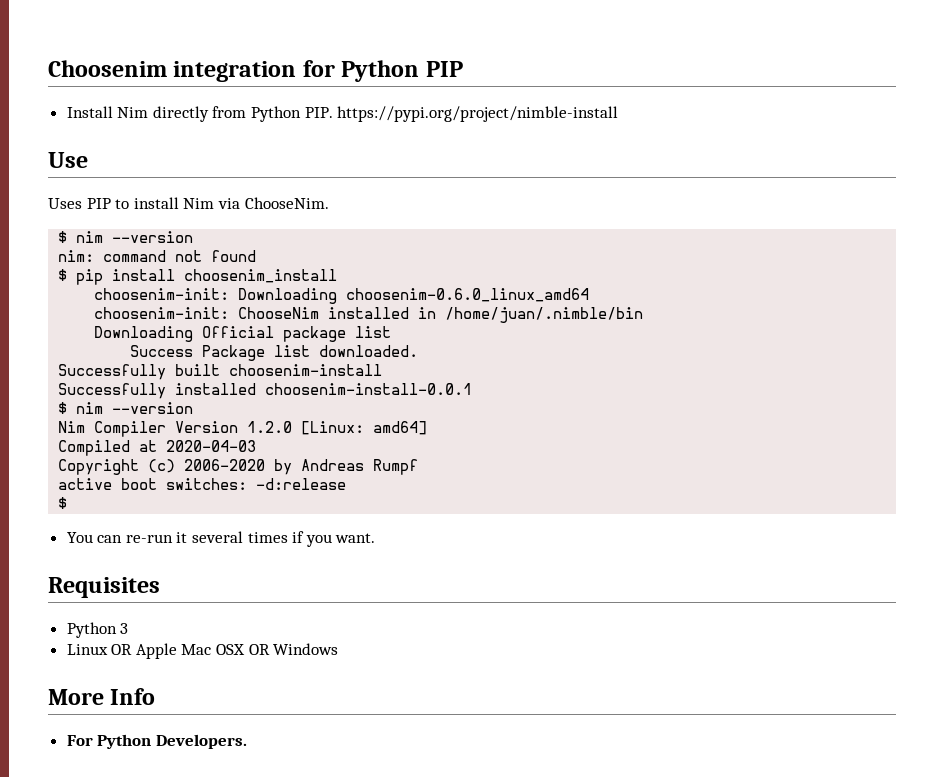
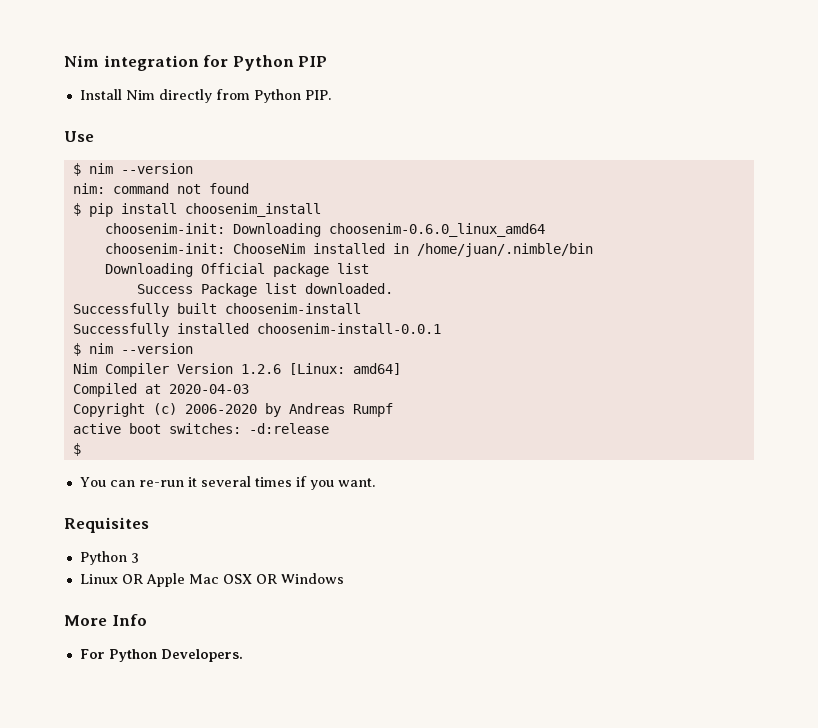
[48,60,167,77] Choosenim -> [64,55,99,67] Nim
[337,106,619,122] https://pypi.org/project/nimble-install -> (331, 95) none
[48,197,329,209] // Uses PIP to install Nim via ChooseNim. -> (94, 136) none
[247,421,293,433] 1.2.0 -> [240,364,281,374] 1.2.6

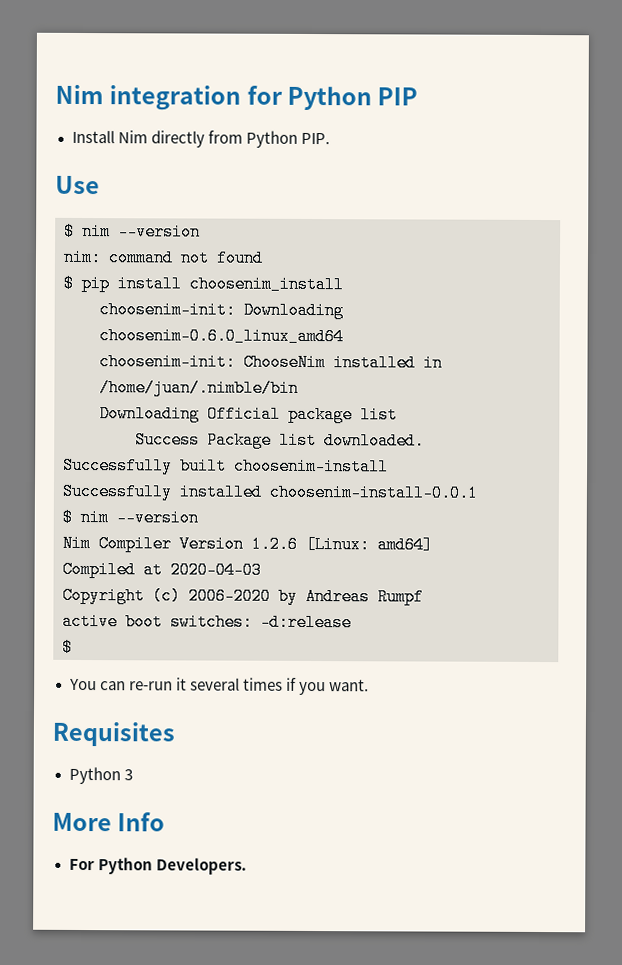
[79,573,344,587] // Linux OR Apple Mac OSX OR Windows -> (133, 775) none

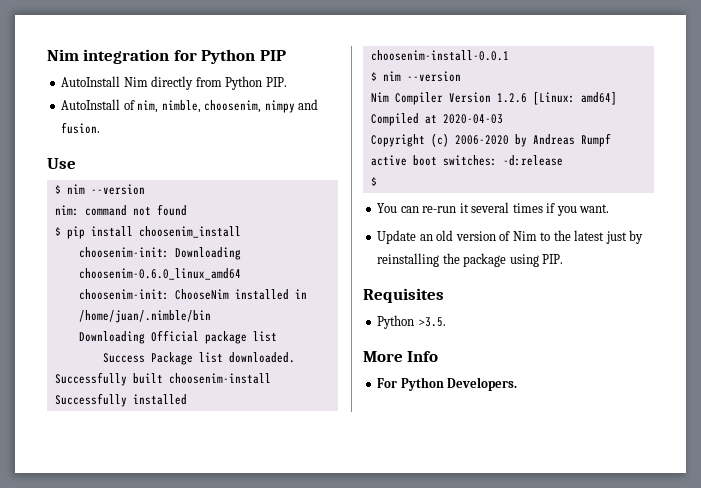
[71,129,115,144] Install -> [61,76,121,87] AutoInstall
(330, 138) none -> [61,99,319,113] [61,122,101,134] // AutoInstall of nim, nimble, choosenim, nimpy and fusion.
(369, 685) none -> [377,230,644,244] [377,253,564,267] // Update an old version of Nim to the latest just by reinstalling the package using PIP.
[123,769,133,781] 3 -> [417,317,446,327] >3.5.

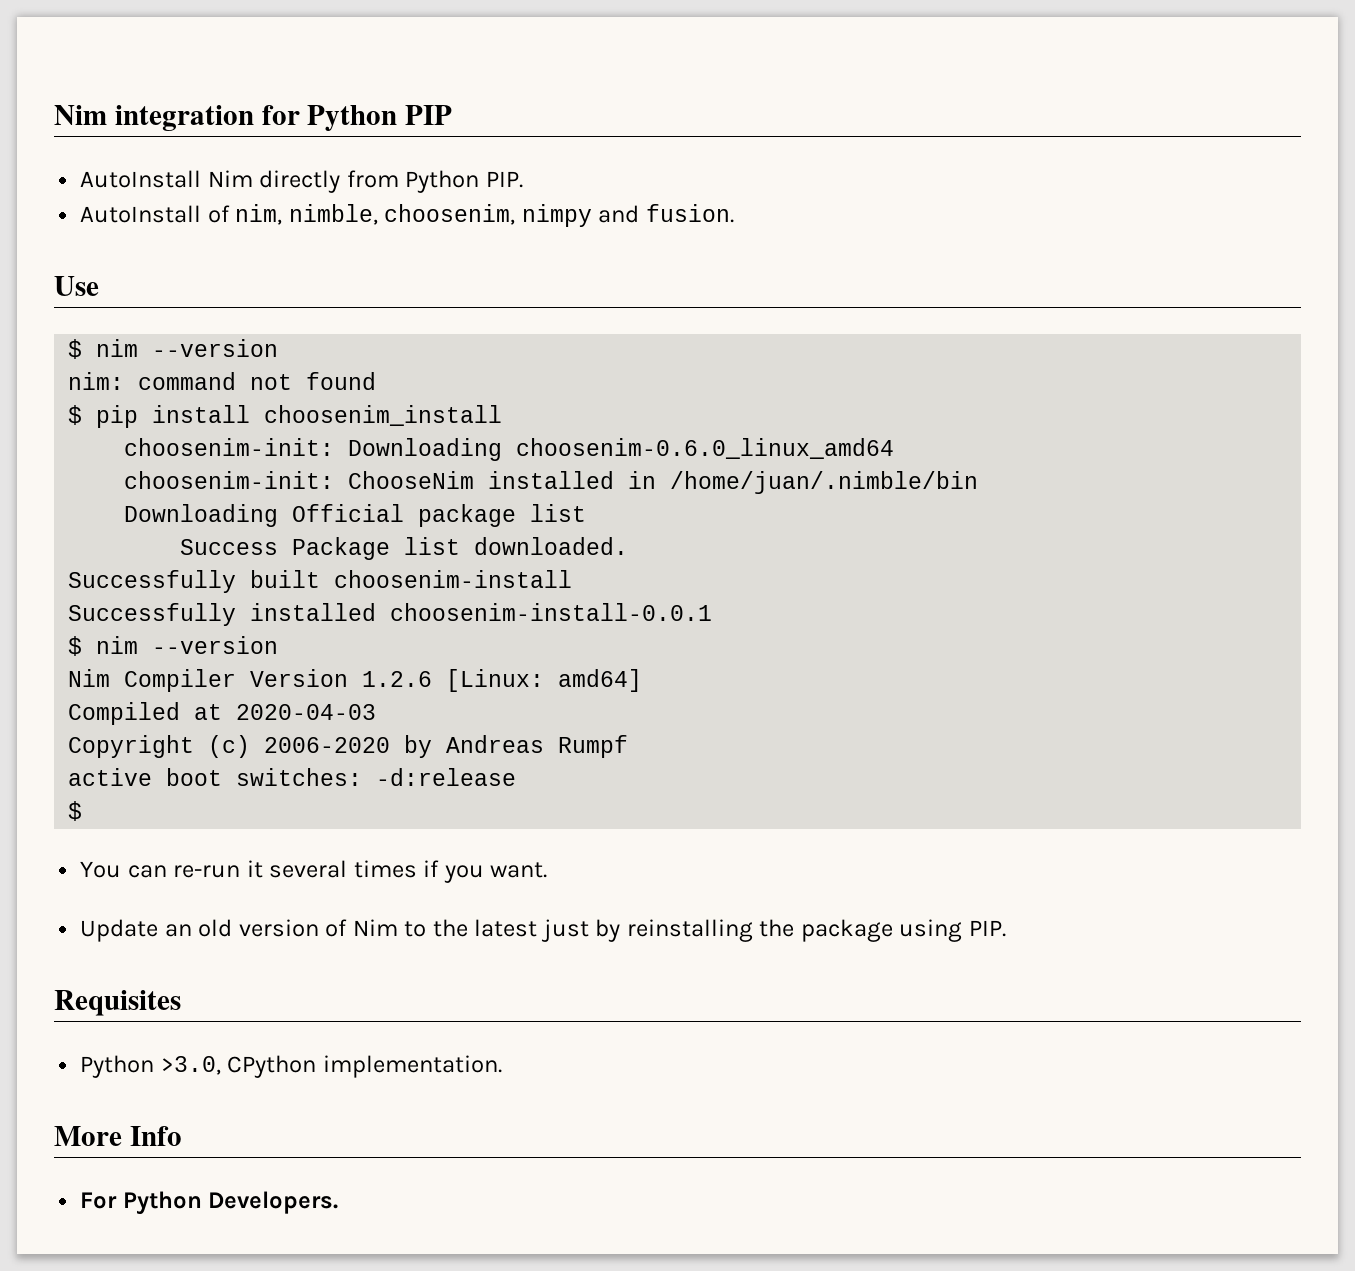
[417,317,446,327] >3.5. -> [160,1055,502,1078] >3.0, CPython implementation.

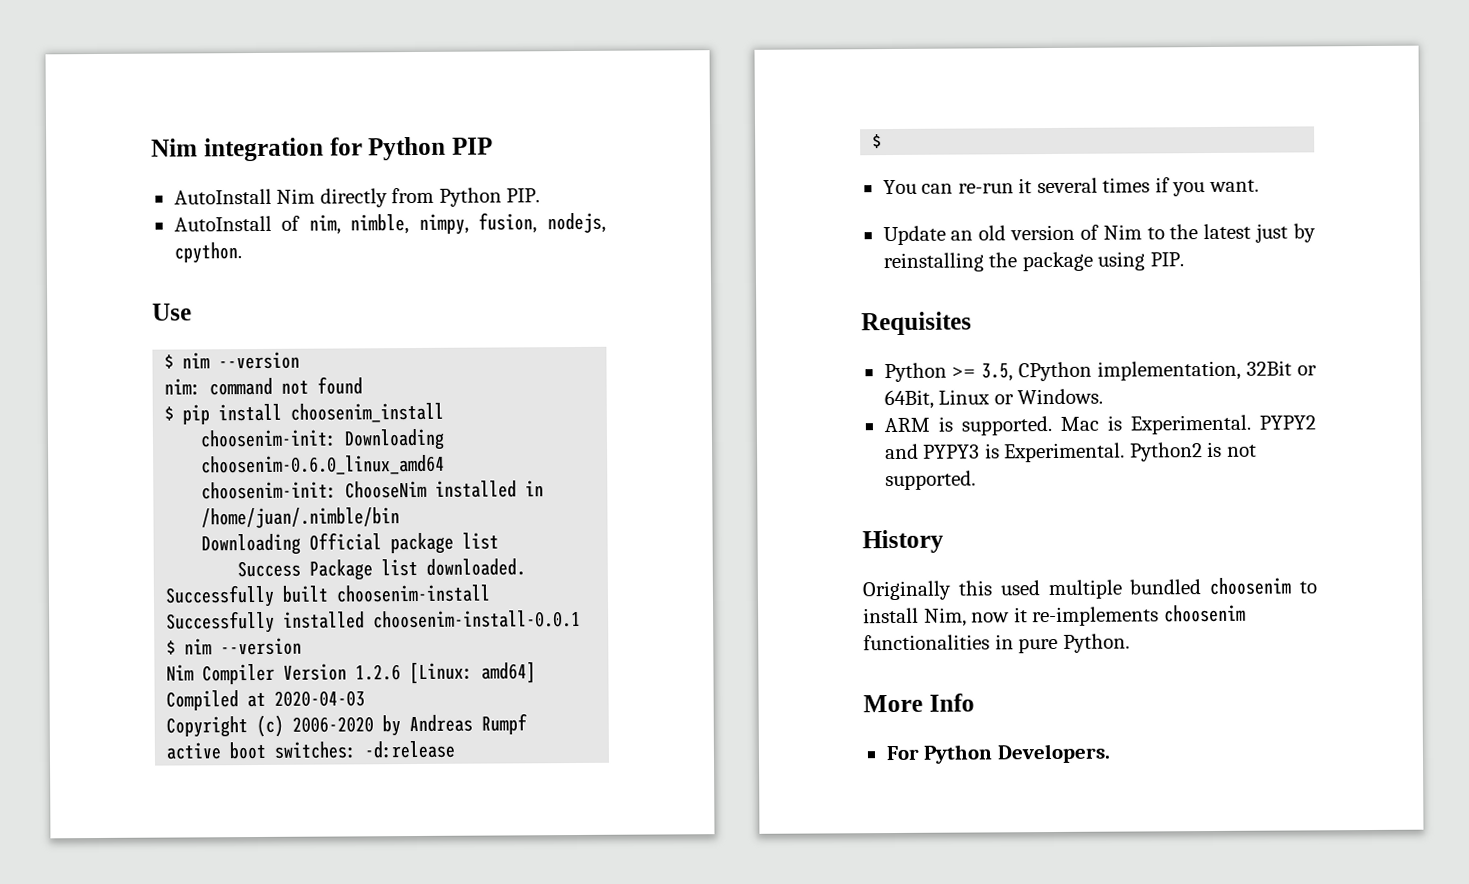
[384,204,734,227] choosenim, nimpy and fusion. -> [418,212,606,235] [173,242,242,264] nimpy, fusion, nodejs, cpython.
[160,1055,502,1078] >3.0, CPython implementation. -> [951,360,1317,382] [883,388,1104,410] [883,414,1316,436] [884,441,1257,463] [884,470,976,491] [862,529,944,554] [862,577,1317,601] [863,604,1246,627] [863,633,1130,654] >= 3.5, CPython implementation, 32Bit or 64Bit, Linux or Windows. // ARM is supported. Mac is Experimental. PYPY2 and PYPY3 is Experimental. Python2 is not supported. // History // Originally this used multiple bundled choosenim to install Nim, now it re-implements choosenim functionalities in pure Python.

